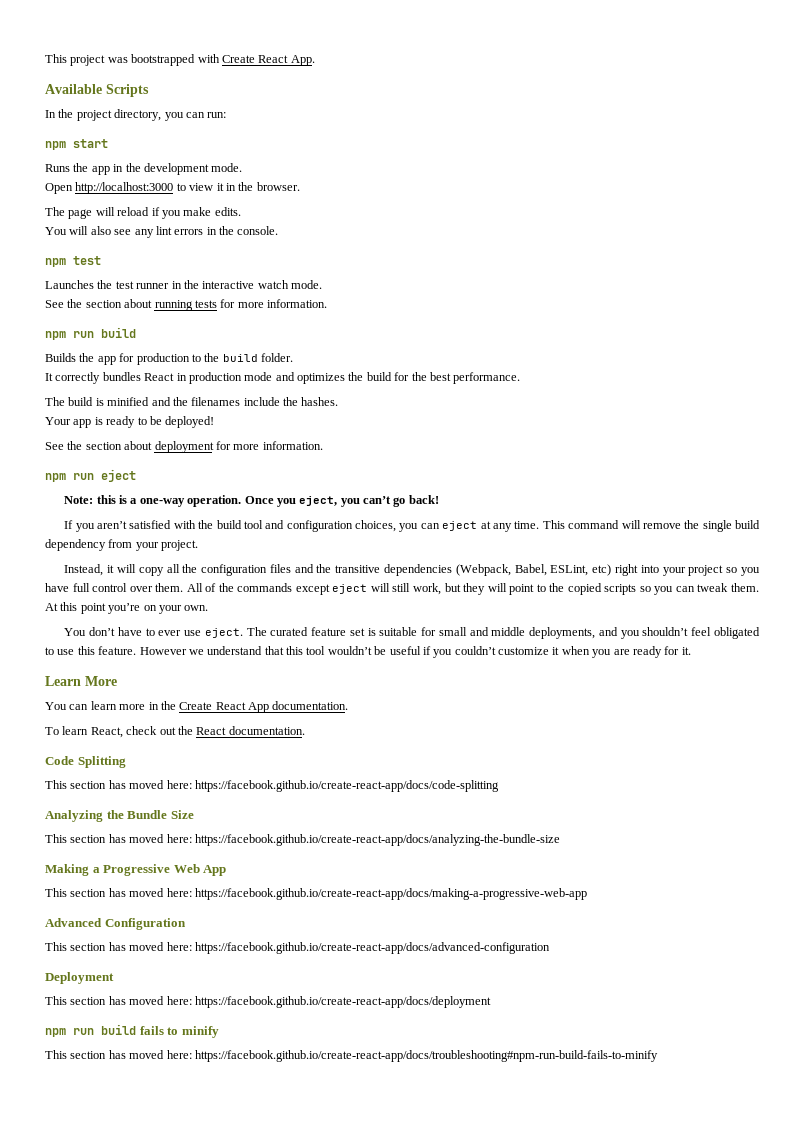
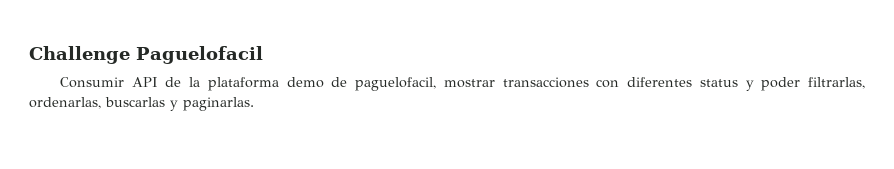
[45,54,315,66] [45,84,149,97] [45,109,227,121] [45,139,108,150] [45,163,243,175] [45,182,300,194] [45,207,241,219] [45,226,279,238] [45,256,101,267] [45,280,322,289] [45,299,327,311] [45,327,136,340] [45,353,293,365] [45,372,521,384] [45,397,339,406] [45,416,215,428] [45,441,323,453] [45,469,136,482] [64,495,439,507] [64,520,760,532] [45,539,199,551] [64,564,761,576] [45,583,760,595] [45,602,209,614] [64,627,761,639] [45,646,691,658] [45,676,117,686] [45,701,349,713] [45,726,305,738] [45,756,126,768] [45,780,499,792] [45,810,194,822] [45,834,560,846] [45,864,227,876] [45,888,587,900] [45,918,186,930] [45,942,550,954] [45,972,114,984] [45,996,491,1008] [45,1024,219,1038] [45,1050,658,1062] This project was bootstrapped with Create React App. // Available Scripts // In the project directory, you can run: // npm start // Runs the app in the development mode. // Open http://localhost:3000 to view it in the browser. // The page will reload if you make edits. // You will also see any lint errors in the console. // npm test // Launches the test runner in the interactive watch mode. // See the section about running tests for more information. // npm run build // Builds the app for production to the build folder. // It correctly bundles React in production mode and optimizes the build for the best performance. // The build is minified and the filenames include the hashes. // Your app is ready to be deployed! // See the section about deployment for more information. // npm run eject // Note: this is a one-way operation. Once you eject, you can’t go back! // If you aren’t satisfied with the build tool and configuration choices, you can eject at any time. This command will remove the single build dependency from your project. // Instead, it will copy all the configuration files and the transitive dependencies (Webpack, Babel, ESLint, etc) right into your project so you have full control over them. All of the commands except eject will still work, but they will point to the copied scripts so you can tweak them. At this point you’re on your own. // You don’t have to ever use eject. The curated feature set is suitable for small and middle deployments, and you shouldn’t feel obligated to use this feature. However we understand that this tool wouldn’t be useful if you couldn’t customize it when you are ready for it. // Learn More // You can learn more in the Create React App documentation. // To learn React, check out the React documentation. // Code Splitting // This section has moved here: https://facebook.github.io/create-react-app/docs/code-splitting // Analyzing the Bundle Size // This section has moved here: https://facebook.github.io/create-react-app/docs/analyzing-the-bundle-size // Making a Progressive Web App // This section has moved here: https://facebook.github.io/create-react-app/docs/making-a-progressive-web-app // Advanced Configuration // This section has moved here: https://facebook.github.io/create-react-app/docs/advanced-configuration // Deployment // This section has moved here: https://facebook.github.io/create-react-app/docs/deployment // npm run build fails to minify // This section has moved here: https://facebook.github.io/create-react-app/docs/troubleshooting#npm-run-build-fails-to-minify -> [29,46,263,64] [59,77,865,91] [29,97,254,111] Challenge Paguelofacil // Consumir API de la plataforma demo de paguelofacil, mostrar transacciones con diferentes status y poder filtrarlas, ordenarlas, buscarlas y paginarlas.

